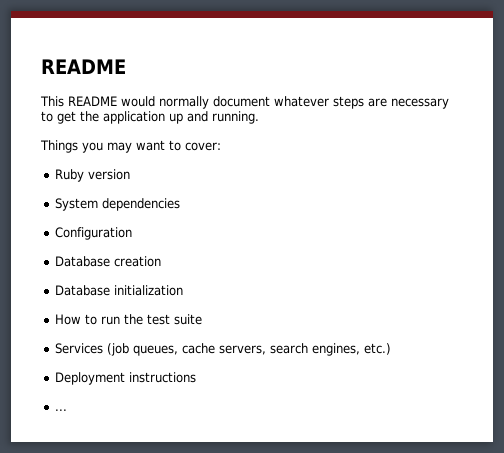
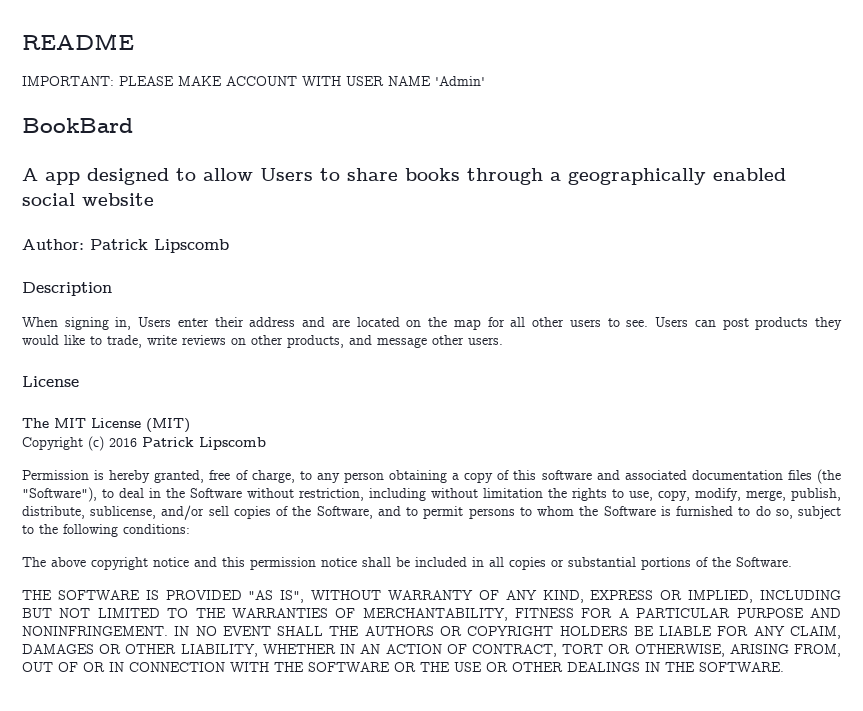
[40,96,449,109] [41,111,259,124] [40,140,221,153] [54,169,130,182] [54,198,180,211] [54,227,132,240] [54,256,161,267] [54,285,183,296] [54,314,202,325] [54,343,391,356] [54,372,196,385] [54,409,67,411] This README would normally document whatever steps are necessary to get the application up and running. // Things you may want to cover: // Ruby version // System dependencies // Configuration // Database creation // Database initialization // How to run the test suite // Services (job queues, cache servers, search engines, etc.) // Deployment instructions // ... -> [22,76,485,86] [22,118,133,133] [22,168,786,185] [22,193,154,206] [22,239,229,253] [22,282,112,296] [22,317,843,330] [22,335,503,348] [22,376,79,387] [22,418,190,433] [22,436,266,451] [22,469,842,484] [22,487,841,502] [22,505,841,520] [22,524,190,537] [22,557,792,570] [22,590,841,603] [22,608,841,621] [22,626,842,639] [22,644,841,657] [22,662,784,672] IMPORTANT: PLEASE MAKE ACCOUNT WITH USER NAME 'Admin' // BookBard // A app designed to allow Users to share books through a geographically enabled social website // Author: Patrick Lipscomb // Description // When signing in, Users enter their address and are located on the map for all other users to see. Users can post products they would like to trade, write reviews on other products, and message other users. // License // The MIT License (MIT) // Copyright (c) 2016 Patrick Lipscomb // Permission is hereby granted, free of charge, to any person obtaining a copy of this software and associated documentation files (the "Software"), to deal in the Software without restriction, including without limitation the rights to use, copy, modify, merge, publish, distribute, sublicense, and/or sell copies of the Software, and to permit persons to whom the Software is furnished to do so, subject to the following conditions: // The above copyright notice and this permission notice shall be included in all copies or substantial portions of the Software. // THE SOFTWARE IS PROVIDED "AS IS", WITHOUT WARRANTY OF ANY KIND, EXPRESS OR IMPLIED, INCLUDING BUT NOT LIMITED TO THE WARRANTIES OF MERCHANTABILITY, FITNESS FOR A PARTICULAR PURPOSE AND NONINFRINGEMENT. IN NO EVENT SHALL THE AUTHORS OR COPYRIGHT HOLDERS BE LIABLE FOR ANY CLAIM, DAMAGES OR OTHER LIABILITY, WHETHER IN AN ACTION OF CONTRACT, TORT OR OTHERWISE, ARISING FROM, OUT OF OR IN CONNECTION WITH THE SOFTWARE OR THE USE OR OTHER DEALINGS IN THE SOFTWARE.

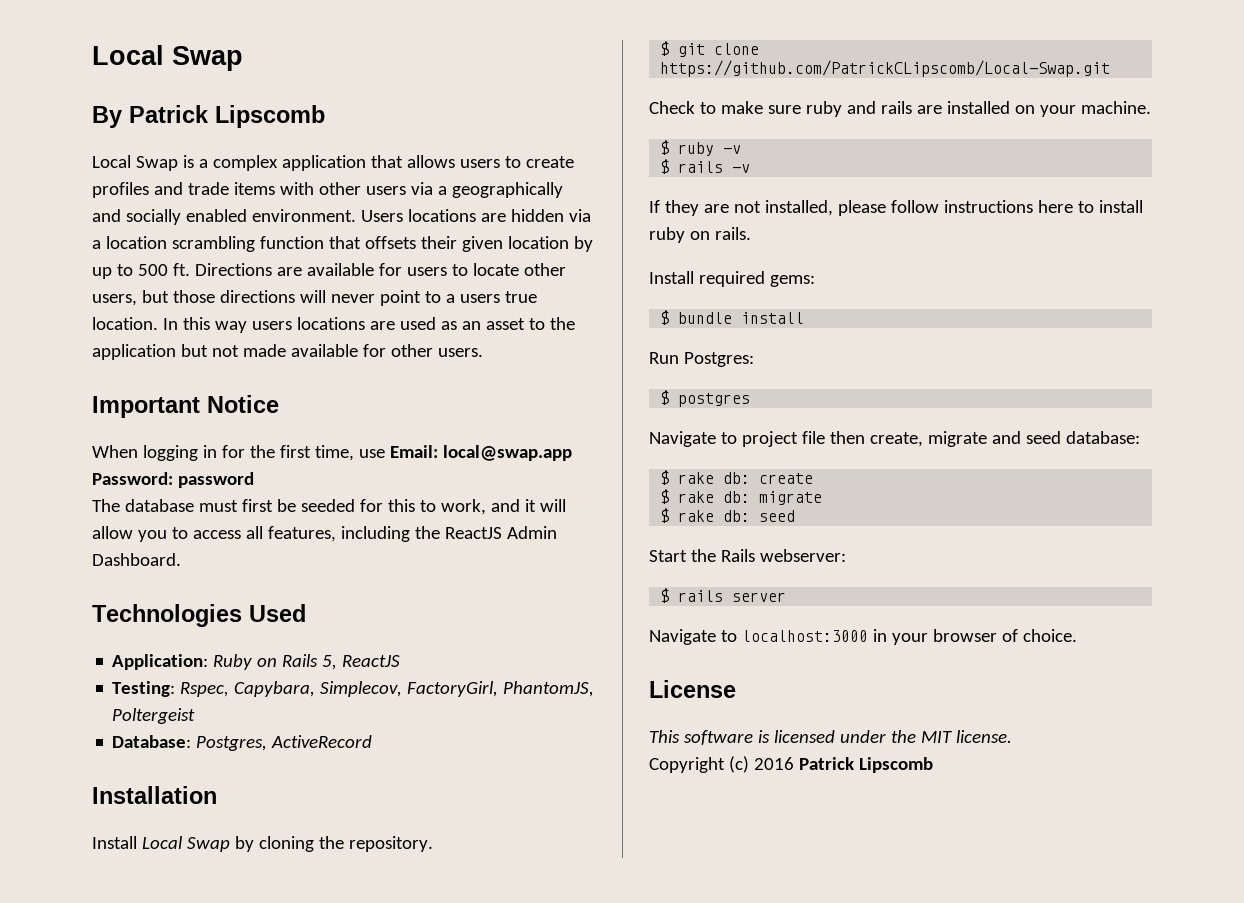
[22,33,134,50] [22,76,485,86] [22,118,133,133] [22,168,786,185] [22,193,154,206] [22,239,229,253] [22,282,112,296] [22,317,843,330] [22,335,503,348] [22,376,79,387] [22,418,190,433] README // IMPORTANT: PLEASE MAKE ACCOUNT WITH USER NAME 'Admin' // BookBard // A app designed to allow Users to share books through a geographically enabled social website // Author: Patrick Lipscomb // Description // When signing in, Users enter their address and are located on the map for all other users to see. Users can post products they would like to trade, write reviews on other products, and message other users. // License // The MIT License (MIT) -> [92,45,243,71] [92,105,325,128] [92,155,574,171] [92,182,563,198] [92,209,591,225] [92,236,593,252] [92,263,566,279] [92,290,537,306] [92,317,575,333] [92,344,483,360] [92,395,279,418] [92,445,572,461] [92,472,254,488] [92,499,566,515] [92,526,557,542] [92,553,181,566] [92,604,306,627] [112,654,401,670] [112,681,595,697] [112,708,196,724] [112,735,373,751] [92,786,217,804] [92,836,433,852] [660,41,760,57] [660,60,1111,77] [649,101,1151,117] [660,140,742,156] [660,159,751,174] [649,200,1143,216] [649,227,751,243] [649,271,815,287] [660,310,805,325] [649,352,754,367] [660,390,751,407] [649,431,1140,447] [660,470,814,485] [660,489,823,505] [660,508,796,523] [649,549,846,562] [660,588,787,603] [649,629,1077,645] [649,680,736,698] [649,730,1012,745] Local Swap // By Patrick Lipscomb // Local Swap is a complex application that allows users to create profiles and trade items with other users via a geographically and socially enabled environment. Users locations are hidden via a location scrambling function that offsets their given location by up to 500 ft. Directions are available for users to locate other users, but those directions will never point to a users true location. In this way users locations are used as an asset to the application but not made available for other users. // Important Notice // When logging in for the first time, use Email: local@swap.app Password: password // The database must first be seeded for this to work, and it will allow you to access all features, including the ReactJS Admin Dashboard. // Technologies Used // Application: Ruby on Rails 5, ReactJS // Testing: Rspec, Capybara, Simplecov, FactoryGirl, PhantomJS, Poltergeist // Database: Postgres, ActiveRecord // Installation // Install Local Swap by cloning the repository. // $ git clone https://github.com/PatrickCLipscomb/Local-Swap.git // Check to make sure ruby and rails are installed on your machine. // $ ruby -v // $ rails -v // If they are not installed, please follow instructions here to install ruby on rails. // Install required gems: // $ bundle install // Run Postgres: // $ postgres // Navigate to project file then create, migrate and seed database: // $ rake db: create // $ rake db: migrate // $ rake db: seed // Start the Rails webserver: // $ rails server // Navigate to localhost:3000 in your browser of choice. // License // This software is licensed under the MIT license.
[22,469,842,484] [22,487,841,502] [22,505,841,520] [22,524,190,537] [22,557,792,570] [22,590,841,603] [22,608,841,621] [22,626,842,639] [22,644,841,657] [22,662,784,672] // Permission is hereby granted, free of charge, to any person obtaining a copy of this software and associated documentation files (the "Software"), to deal in the Software without restriction, including without limitation the rights to use, copy, modify, merge, publish, distribute, sublicense, and/or sell copies of the Software, and to permit persons to whom the Software is furnished to do so, subject to the following conditions: // The above copyright notice and this permission notice shall be included in all copies or substantial portions of the Software. // THE SOFTWARE IS PROVIDED "AS IS", WITHOUT WARRANTY OF ANY KIND, EXPRESS OR IMPLIED, INCLUDING BUT NOT LIMITED TO THE WARRANTIES OF MERCHANTABILITY, FITNESS FOR A PARTICULAR PURPOSE AND NONINFRINGEMENT. IN NO EVENT SHALL THE AUTHORS OR COPYRIGHT HOLDERS BE LIABLE FOR ANY CLAIM, DAMAGES OR OTHER LIABILITY, WHETHER IN AN ACTION OF CONTRACT, TORT OR OTHERWISE, ARISING FROM, OUT OF OR IN CONNECTION WITH THE SOFTWARE OR THE USE OR OTHER DEALINGS IN THE SOFTWARE. -> (933, 765) none

